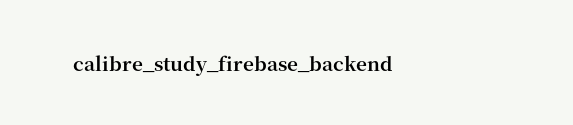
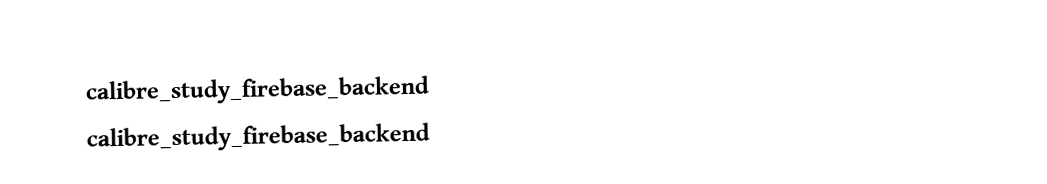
[73,55,393,76] calibre_study_firebase_backend -> [85,75,430,106] [86,122,430,153] calibre_study_firebase_backend // calibre_study_firebase_backend

